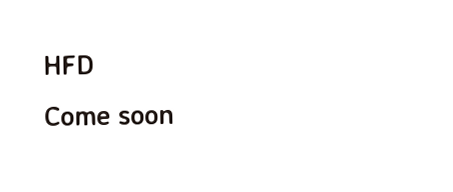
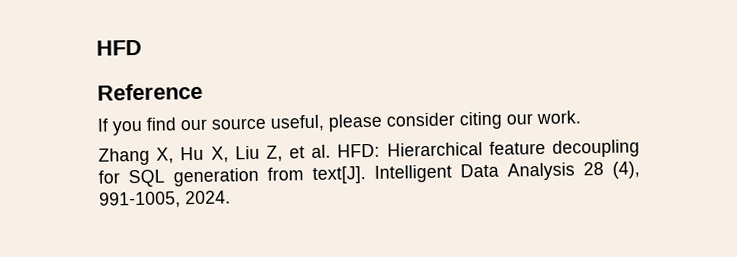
[44,105,175,126] Come soon -> [97,82,203,101] [97,110,581,136] [98,139,640,166] [98,161,640,188] [99,190,231,209] Reference // If you find our source useful, please consider citing our work. // Zhang X, Hu X, Liu Z, et al. HFD: Hierarchical feature decoupling for SQL generation from text[J]. Intelligent Data Analysis 28 (4), 991-1005, 2024.

